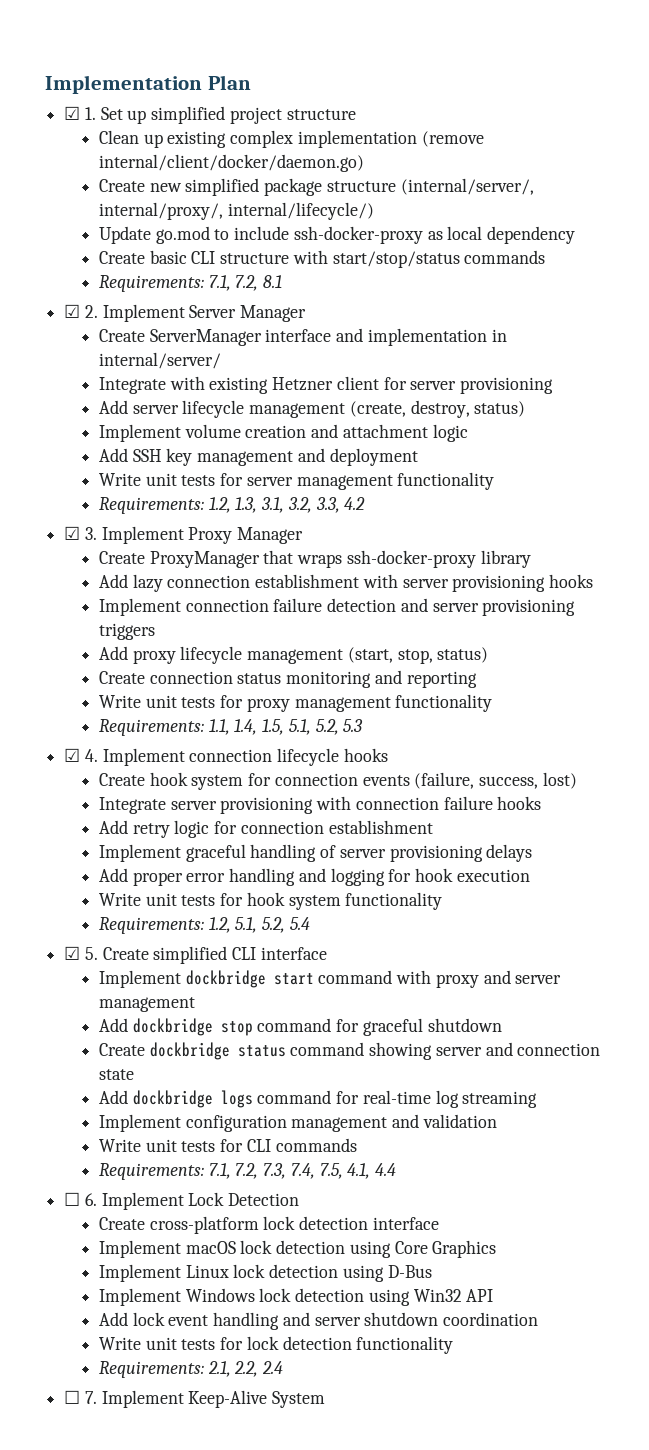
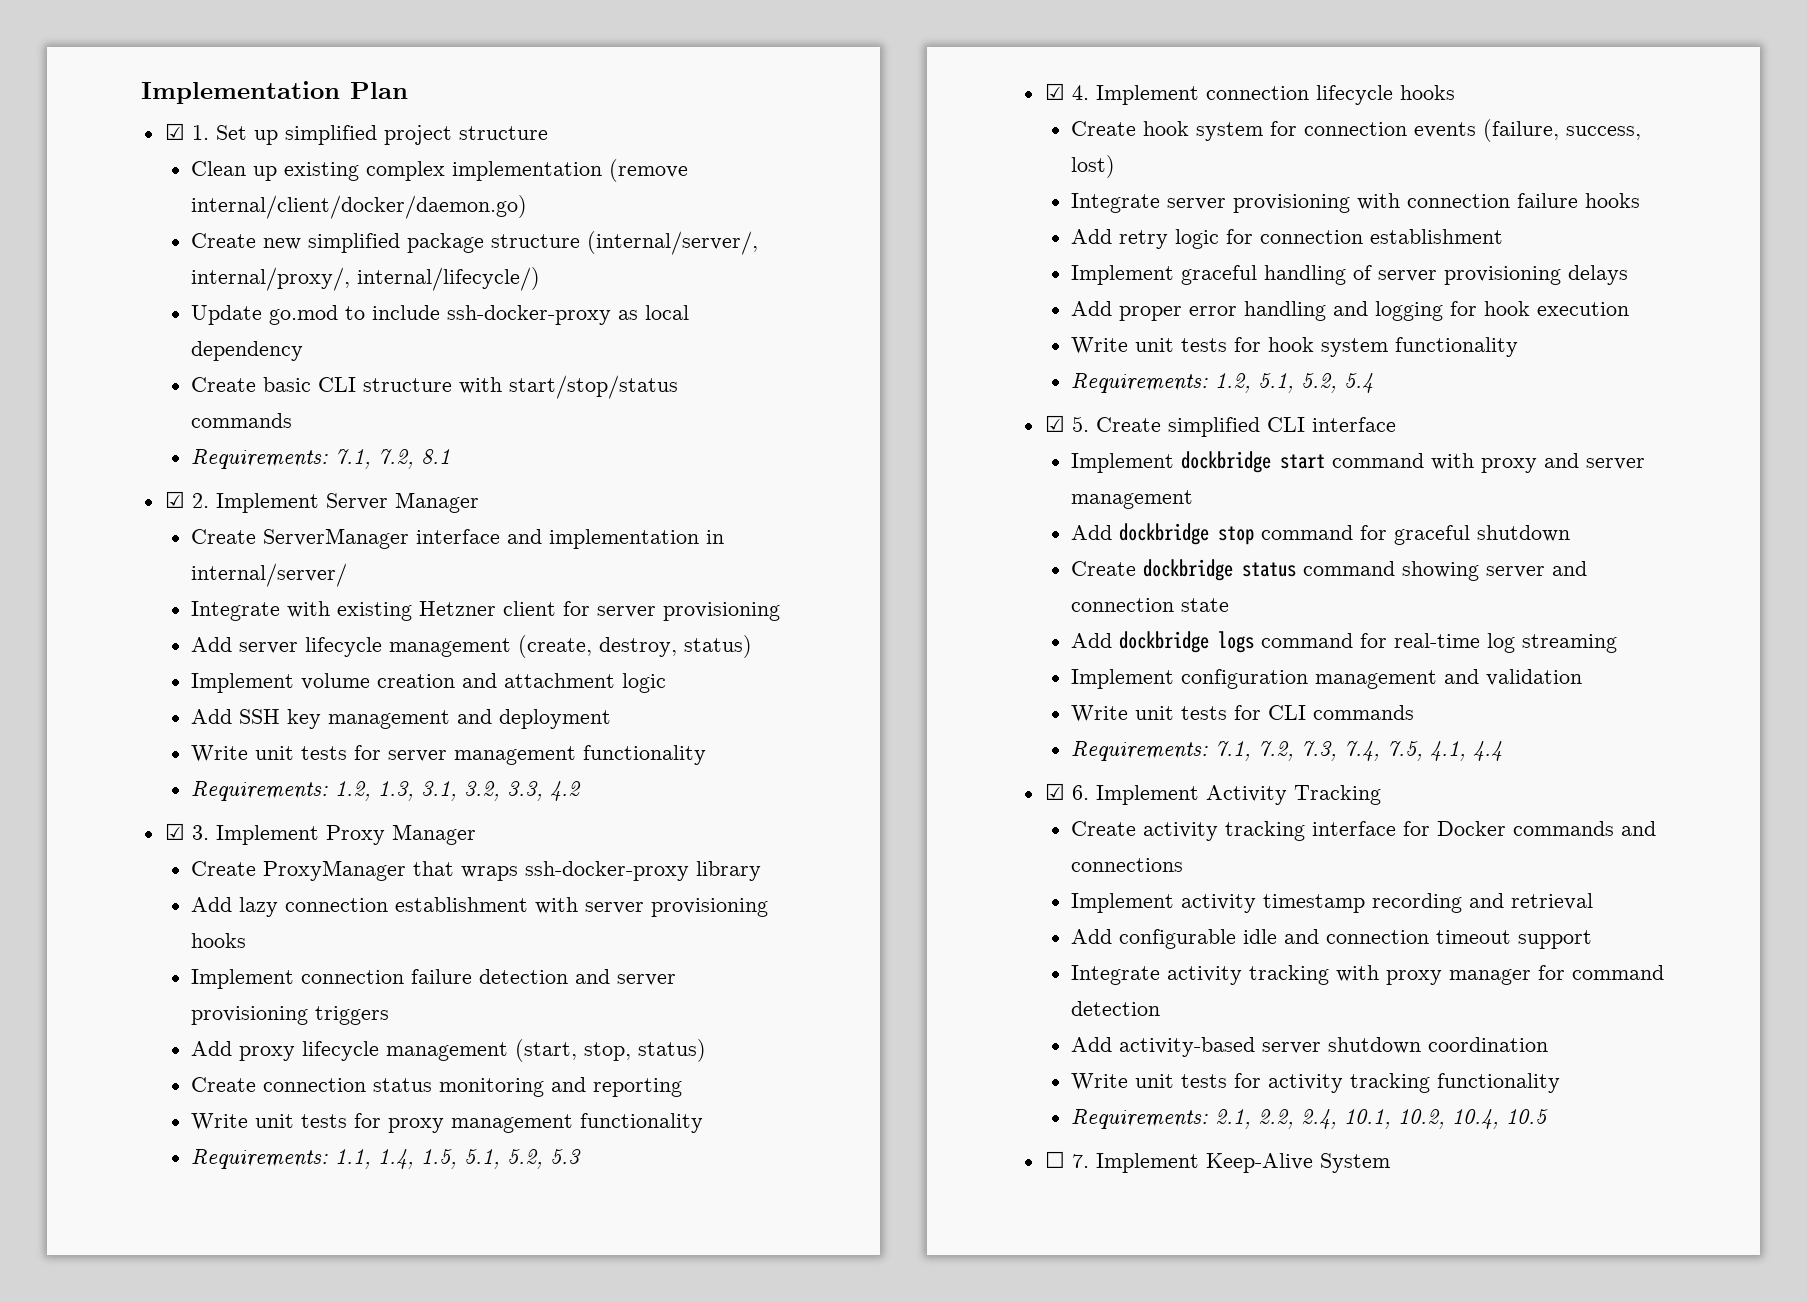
[64,1192,81,1206] ☐ -> [1044,783,1065,800] ☑
[188,1192,300,1206] [99,1216,439,1234] [99,1240,497,1258] [99,1264,432,1282] [99,1288,494,1306] [99,1312,310,1330] Lock Detection // Create cross-platform lock detection interface // Implement macOS lock detection using Core Graphics // Implement Linux lock detection using D-Bus // Implement Windows lock detection using Win32 API // Add lock event handling and -> [1205,785,1381,805] [1071,821,1657,841] [1071,858,1184,872] [1071,893,1594,913] [1071,929,1593,949] [1071,965,1665,985] [1071,1001,1161,1016] [1071,1037,1256,1057] Activity Tracking // Create activity tracking interface for Docker commands and connections // Implement activity timestamp recording and retrieval // Add configurable idle and connection timeout support // Integrate activity tracking with proxy manager for command detection // Add activity-based
[246,1336,352,1350] lock detection -> [1268,1073,1431,1093] activity tracking
[262,1361,284,1374] 2.4 -> [1301,1109,1549,1129] 2.4, 10.1, 10.2, 10.4, 10.5

